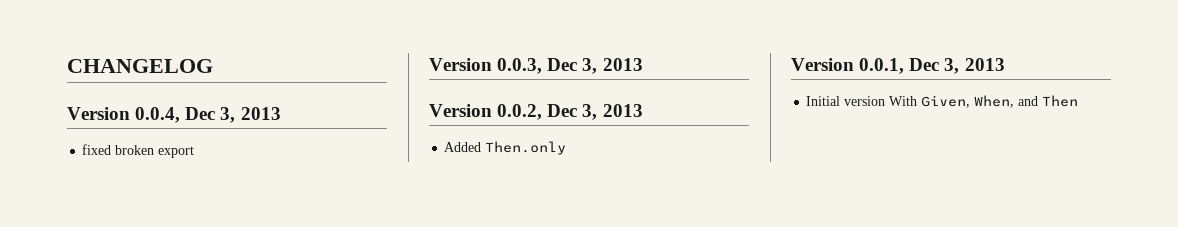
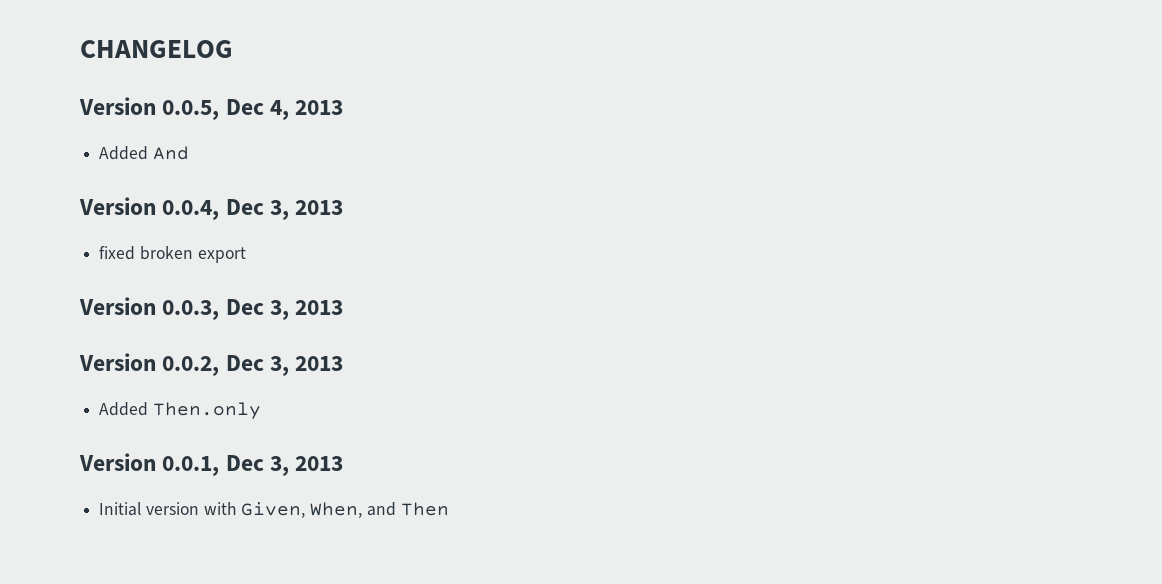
(213, 66) none -> [79,97,344,120] [99,146,189,160] // Version 0.0.5, Dec 4, 2013 // Added And
[889,96,918,106] With -> [203,502,237,515] with

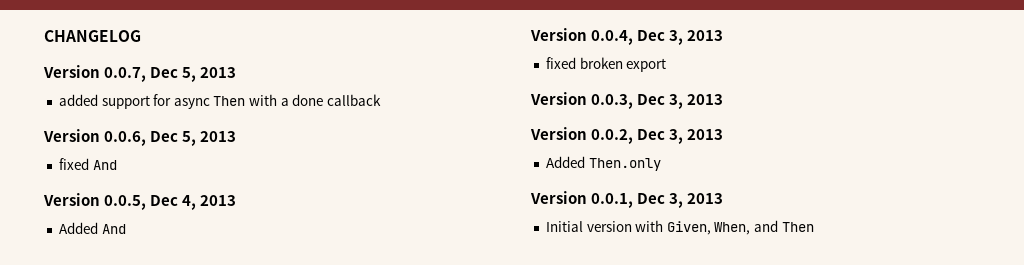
(233, 49) none -> [43,65,237,82] [58,94,382,109] [43,129,237,146] [58,158,117,170] // Version 0.0.7, Dec 5, 2013 // added support for async Then with a done callback // Version 0.0.6, Dec 5, 2013 // fixed And

